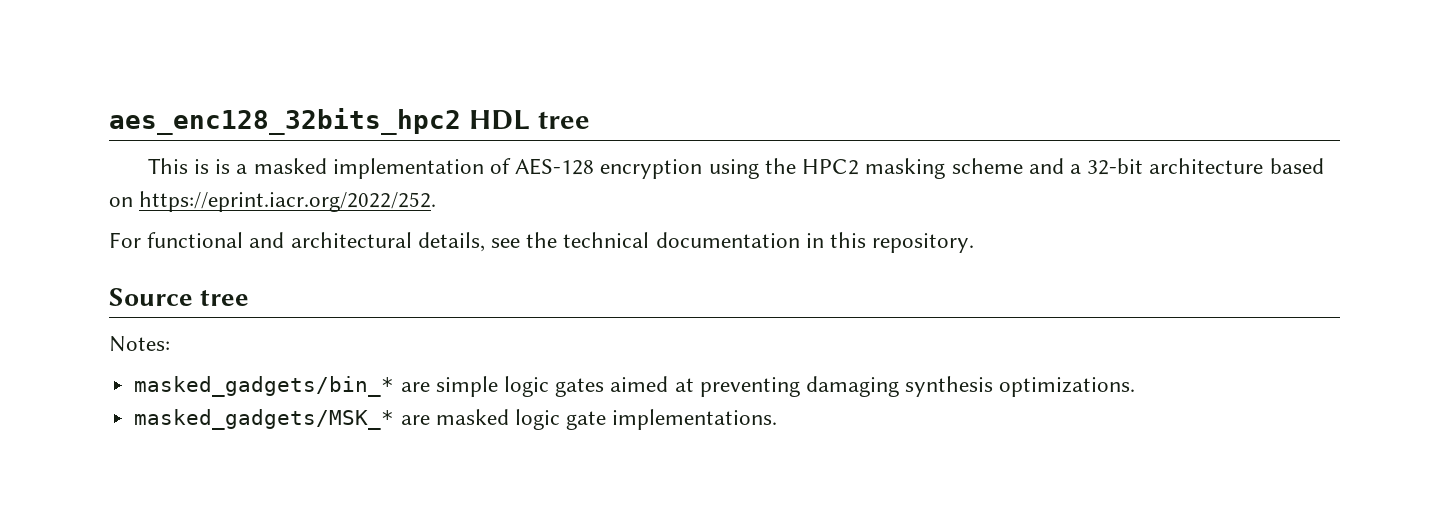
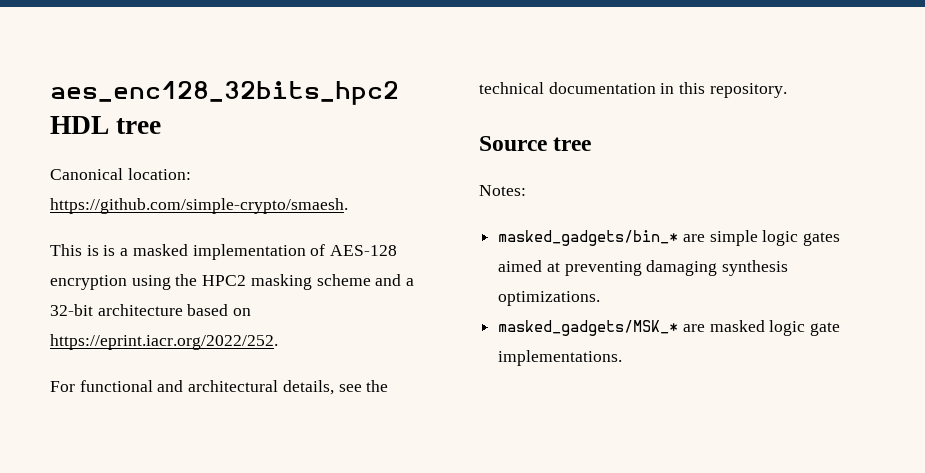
(590, 120) none -> [50,168,191,180] [50,198,348,214] // Canonical location: https://github.com/simple-crypto/smaesh.

